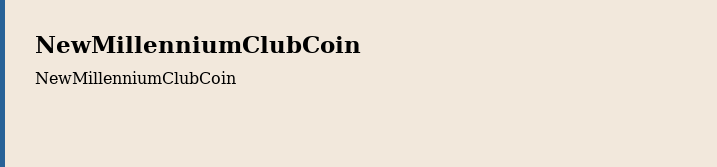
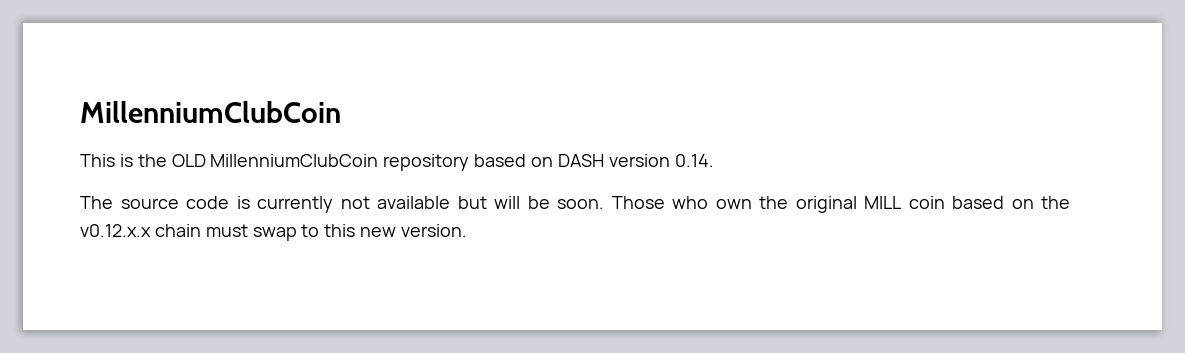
[35,36,361,53] [35,71,236,84] NewMillenniumClubCoin // NewMillenniumClubCoin -> [80,101,341,123] [80,154,714,171] [80,196,1070,213] [80,224,468,241] MillenniumClubCoin // This is the OLD MillenniumClubCoin repository based on DASH version 0.14. // The source code is currently not available but will be soon. Those who own the original MILL coin based on the v0.12.x.x chain must swap to this new version.

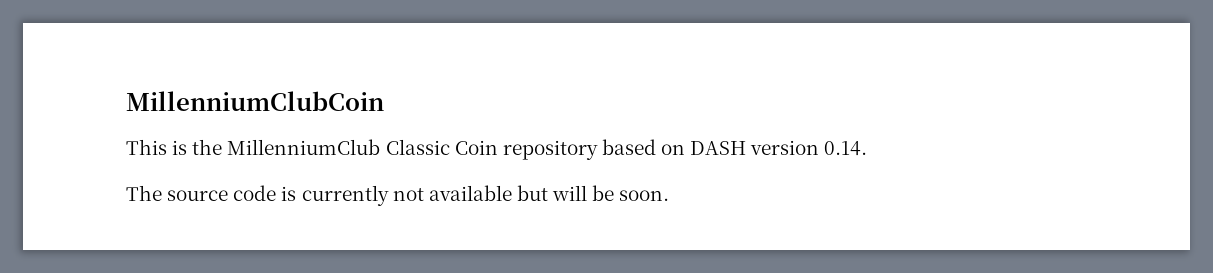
[171,154,379,167] OLD MillenniumClubCoin -> [227,139,498,155] MillenniumClub Classic Coin
[611,196,1070,213] [80,224,468,241] Those who own the original MILL coin based on the v0.12.x.x chain must swap to this new version. -> (670, 195) none

